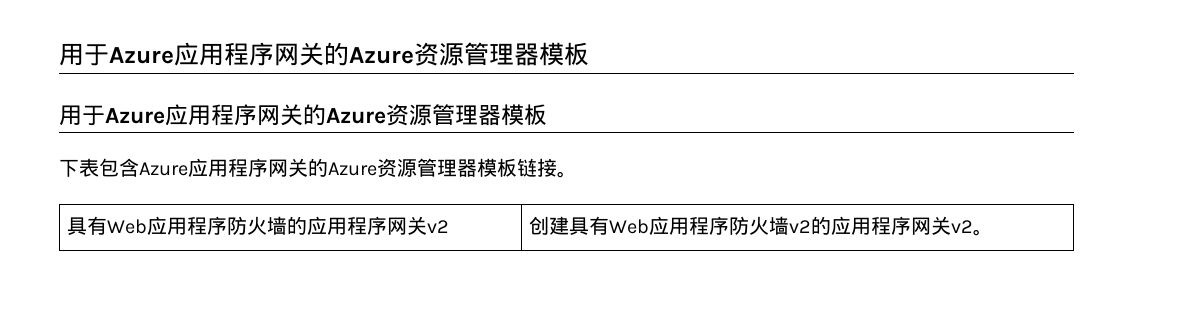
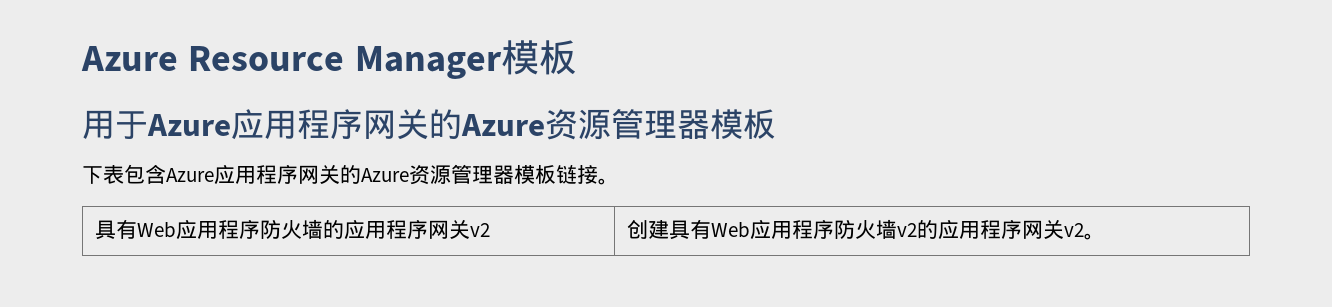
[59,42,539,66] 用于Azure应用程序网关的Azure资源管理器 -> [81,46,502,79] Azure Resource Manager

